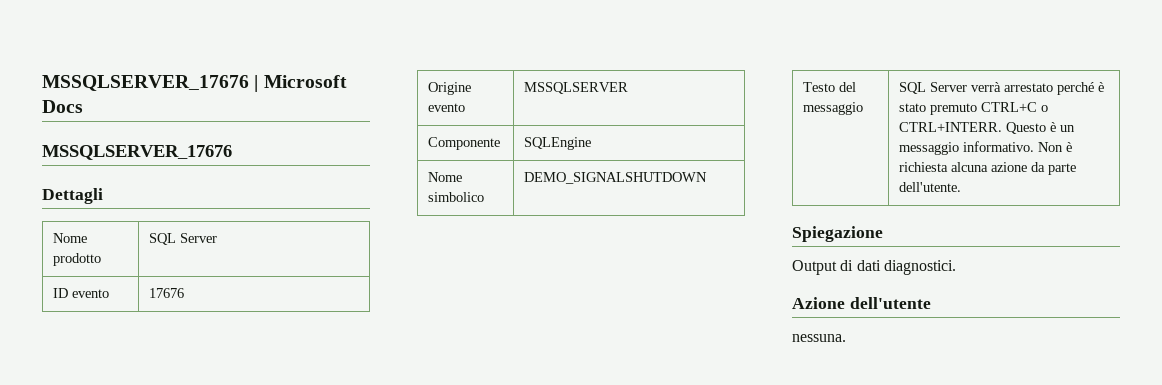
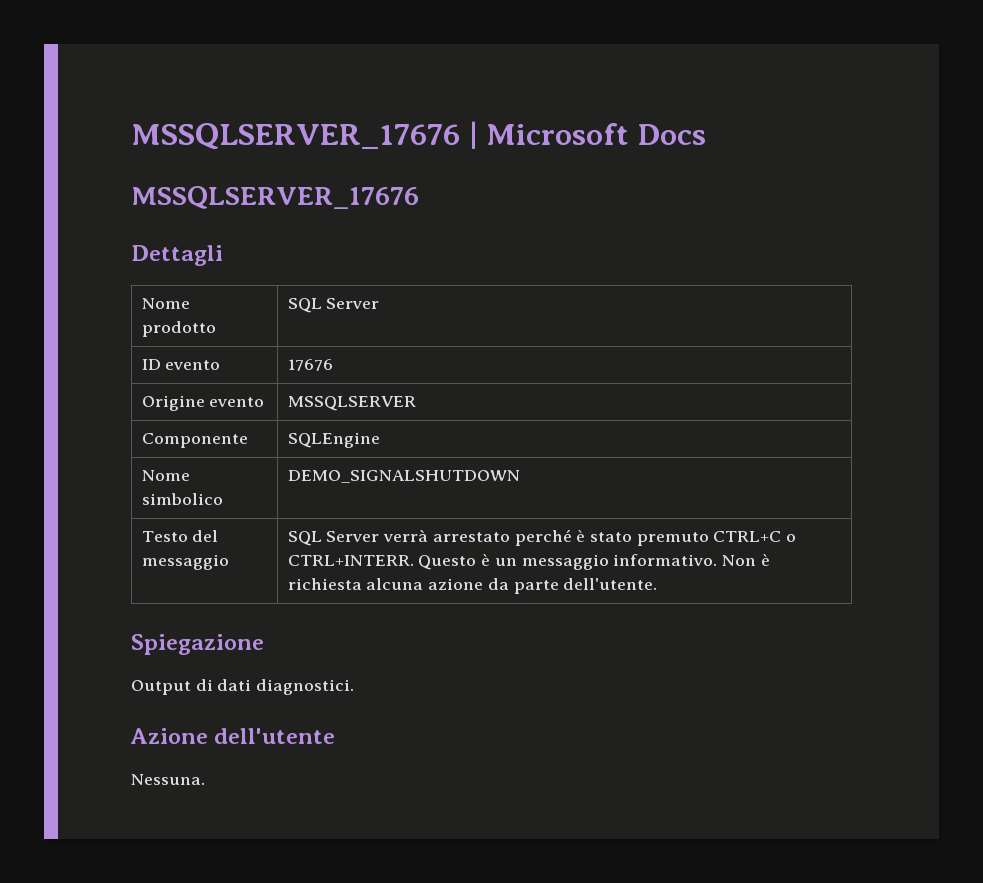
[792,334,846,342] nessuna. -> [131,774,205,785] Nessuna.

